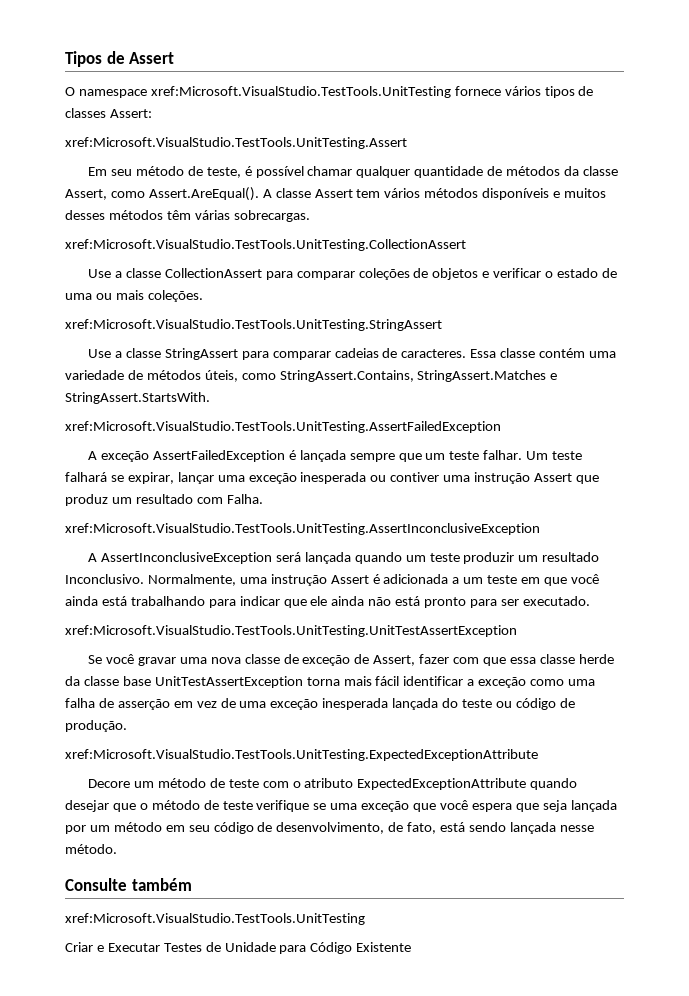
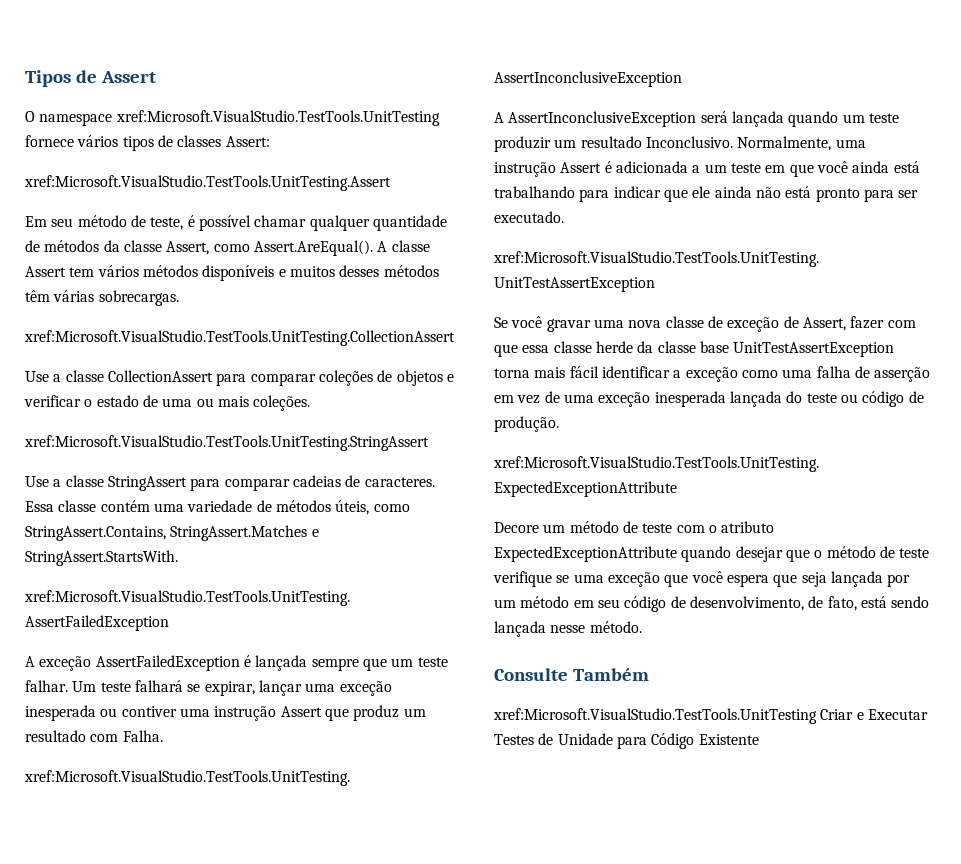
[131,878,192,891] [65,913,365,925] também // xref:Microsoft.VisualStudio.TestTools.UnitTesting // -> [572,668,649,681] [493,708,817,724] Também // xref:Microsoft.VisualStudio.TestTools.UnitTesting

